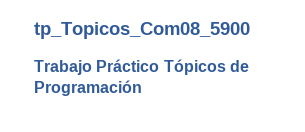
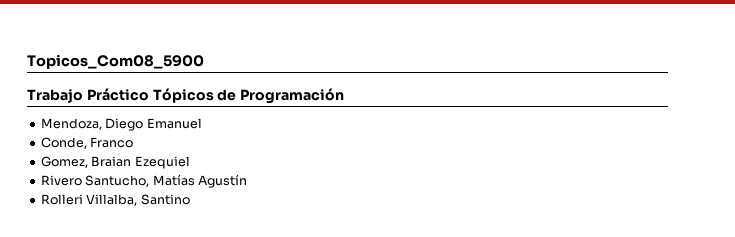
[34,22,250,39] tp_Topicos_Com08_5900 -> [27,54,204,69] Topicos_Com08_5900
(142, 88) none -> [40,118,202,131] [40,137,134,149] [40,156,190,169] [40,174,247,188] [40,194,190,206] // Mendoza, Diego Emanuel // Conde, Franco // Gomez, Braian Ezequiel // Rivero Santucho, Matías Agustín // Rolleri Villalba, Santino

